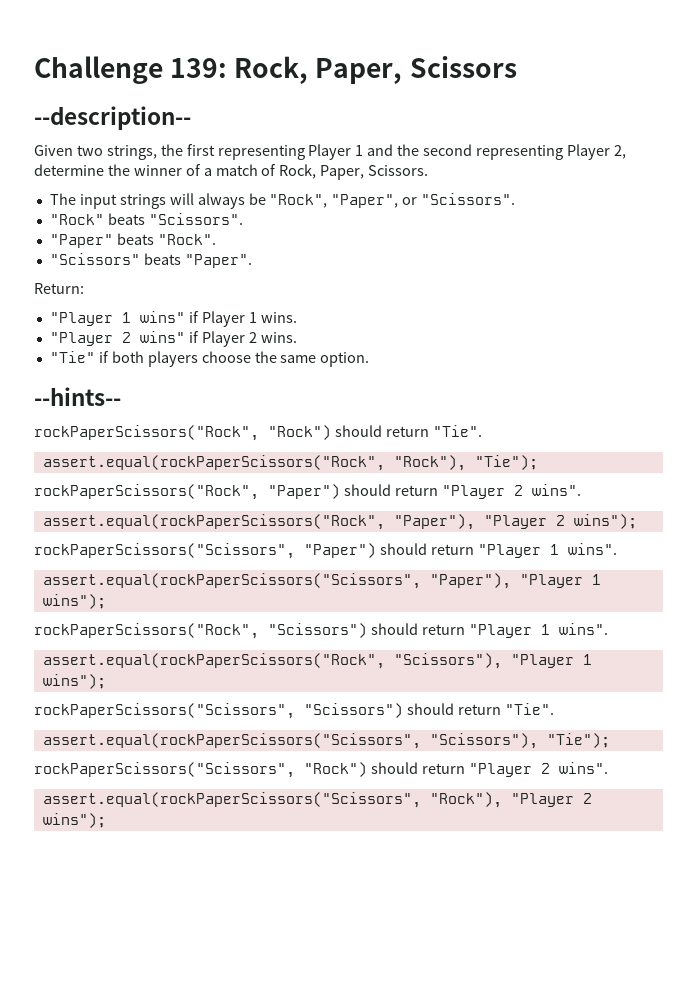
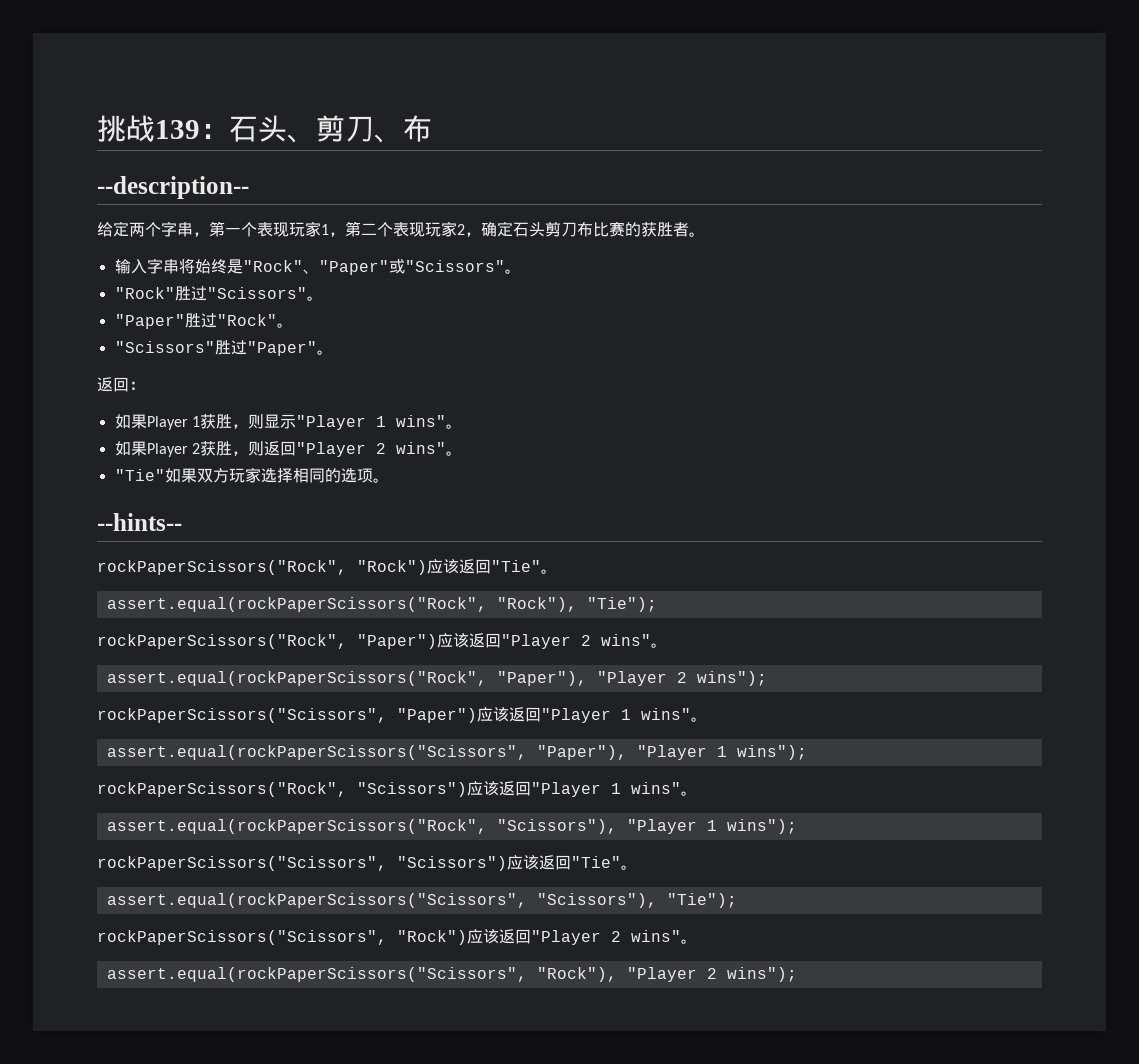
[34,56,517,84] [34,106,191,130] [34,144,626,160] [34,164,429,180] [49,193,516,209] [49,213,243,225] [49,233,216,248] [49,253,252,268] [34,283,84,294] [49,311,297,327] [49,331,297,347] [49,351,370,367] Challenge 139: Rock, Paper, Scissors // --description-- // Given two strings, the first representing Player 1 and the second representing Player 2, determine the winner of a match of Rock, Paper, Scissors. // The input strings will always be "Rock", "Paper", or "Scissors". // "Rock" beats "Scissors". // "Paper" beats "Rock". // "Scissors" beats "Paper". // Return: // "Player 1 wins" if Player 1 wins. // "Player 2 wins" if Player 2 wins. // "Tie" if both players choose the same option. -> [97,115,432,143] [97,176,249,199] [97,221,705,237] [114,258,521,275] [114,286,323,301] [114,313,293,329] [114,340,333,356] [97,377,145,392] [114,414,462,430] [114,441,462,457] [114,467,389,483] 挑战139：石头、剪刀、布 // --description-- // 给定两个字串，第一个表现玩家1，第二个表现玩家2，确定石头剪刀布比赛的获胜者。 // 输入字串将始终是"Rock"、"Paper"或"Scissors"。 // "Rock"胜过"Scissors"。 // "Paper"胜过"Rock"。 // "Scissors"胜过"Paper"。 // 返回： // 如果Player 1获胜，则显示"Player 1 wins"。 // 如果Player 2获胜，则返回"Player 2 wins"。 // "Tie"如果双方玩家选择相同的选项。
[334,425,482,437] should return "Tie". -> [427,559,557,574] 应该返回"Tie"。
[343,484,581,499] should return "Player 2 wins". -> [437,633,667,649] 应该返回"Player 2 wins"。
[379,543,617,558] should return "Player 1 wins". -> [477,707,707,723] 应该返回"Player 1 wins"。
[370,623,608,638] should return "Player 1 wins". -> [467,781,697,797] 应该返回"Player 1 wins"。
[406,703,554,715] should return "Tie". -> [507,855,637,870] 应该返回"Tie"。
[370,762,608,777] should return "Player 2 wins". -> [467,929,697,945] 应该返回"Player 2 wins"。

